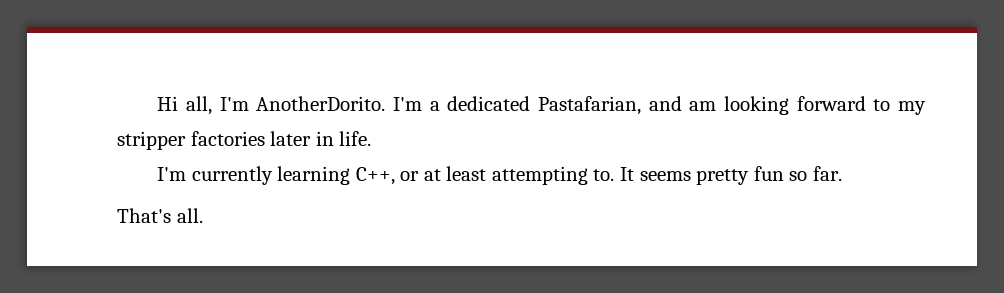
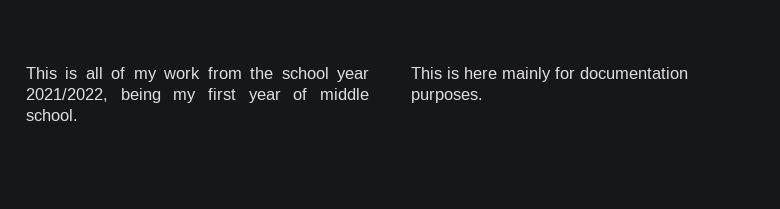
[157,96,927,115] [117,131,372,150] [157,166,842,185] [117,208,203,223] Hi all, I'm AnotherDorito. I'm a dedicated Pastafarian, and am looking forward to my stripper factories later in life. // I'm currently learning C++, or at least attempting to. It seems pretty fun so far. // That's all. -> [26,67,370,82] [26,88,369,103] [26,109,78,121] [411,67,688,82] [411,90,483,103] This is all of my work from the school year 2021/2022, being my first year of middle school. // This is here mainly for documentation purposes.

